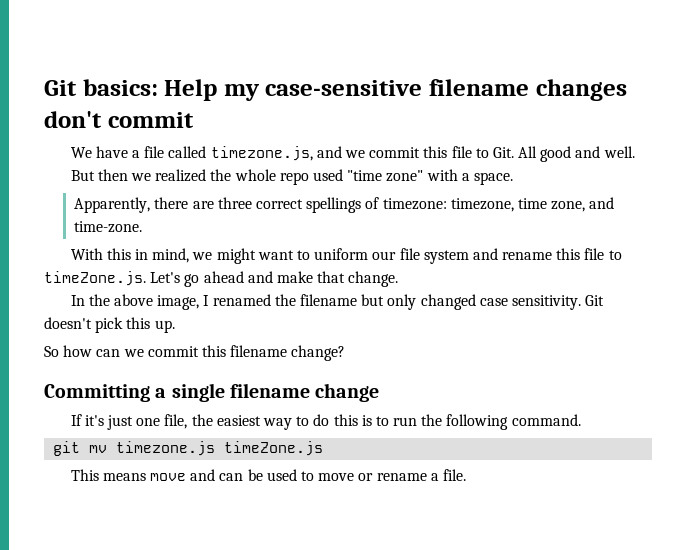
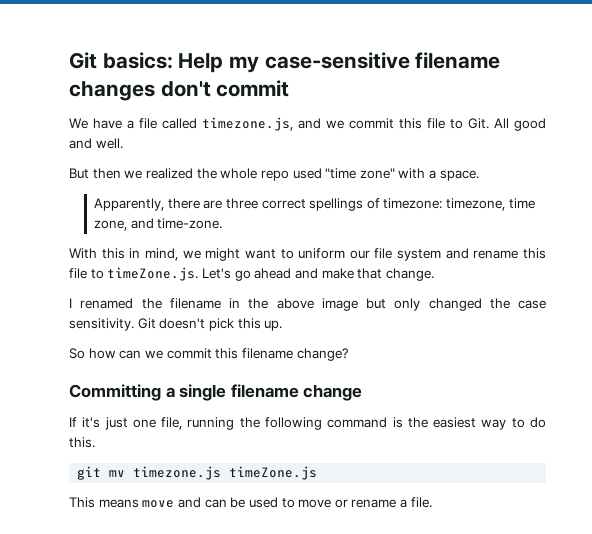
[70,294,357,310] In the above image, I renamed the filename -> [69,298,358,311] I renamed the filename in the above image
(476, 302) none -> [489,298,510,309] the
(188, 421) none -> [187,417,403,430] running the following command is
[333,414,581,430] this is to run the following command. -> [69,437,95,448] this.

